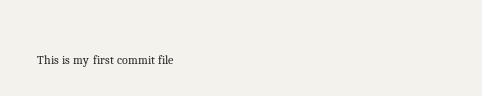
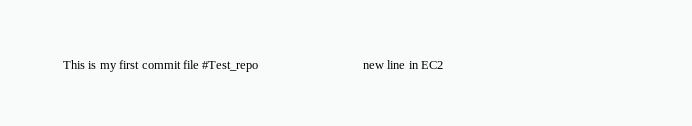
(175, 59) none -> [202,61,259,72] [363,60,444,69] #Test_repo // new line in EC2

